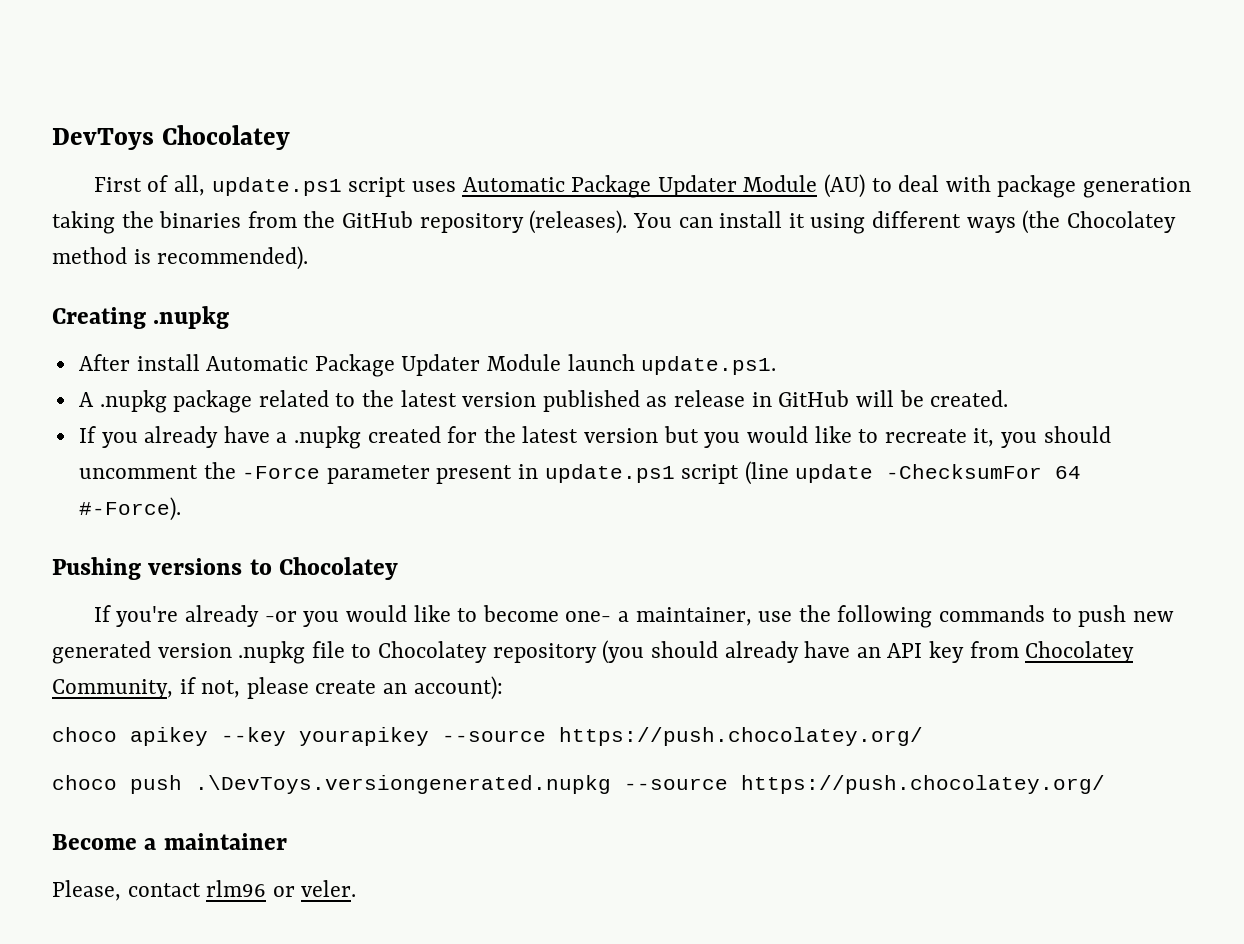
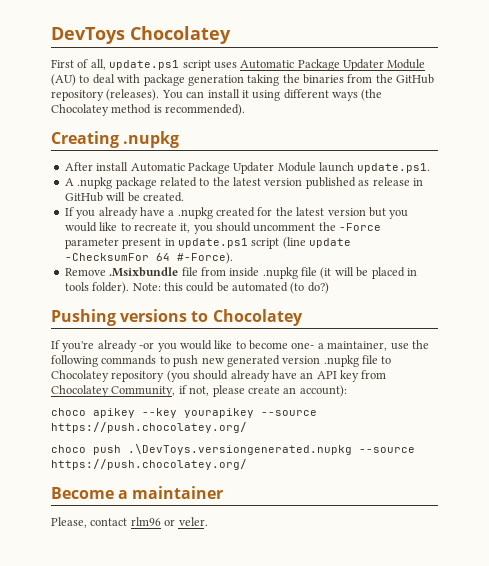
(181, 509) none -> [64,267,417,279] [64,282,329,294] // Remove .Msixbundle file from inside .nupkg file (it will be placed in tools folder). Note: this could be automated (to do?)

